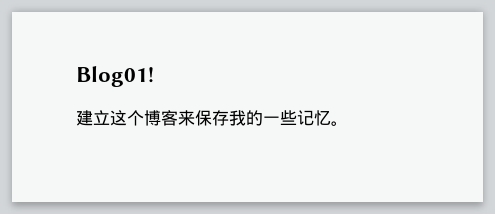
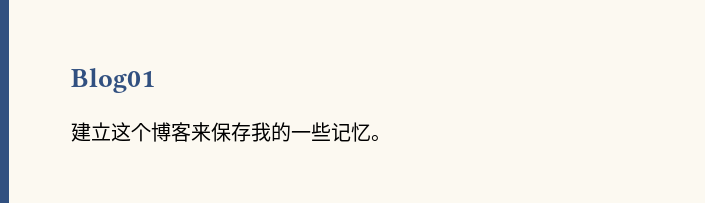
[76,66,154,87] Blog01! -> [71,68,155,93] Blog01

